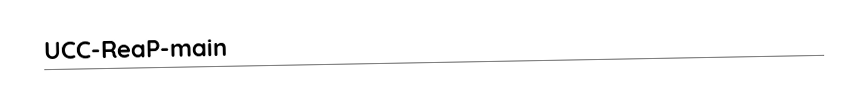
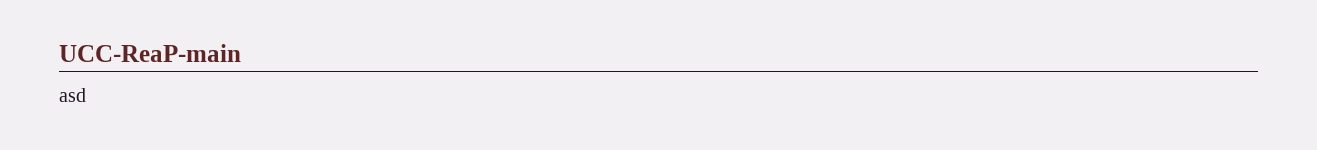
(228, 49) none -> [59,88,86,102] // asd

